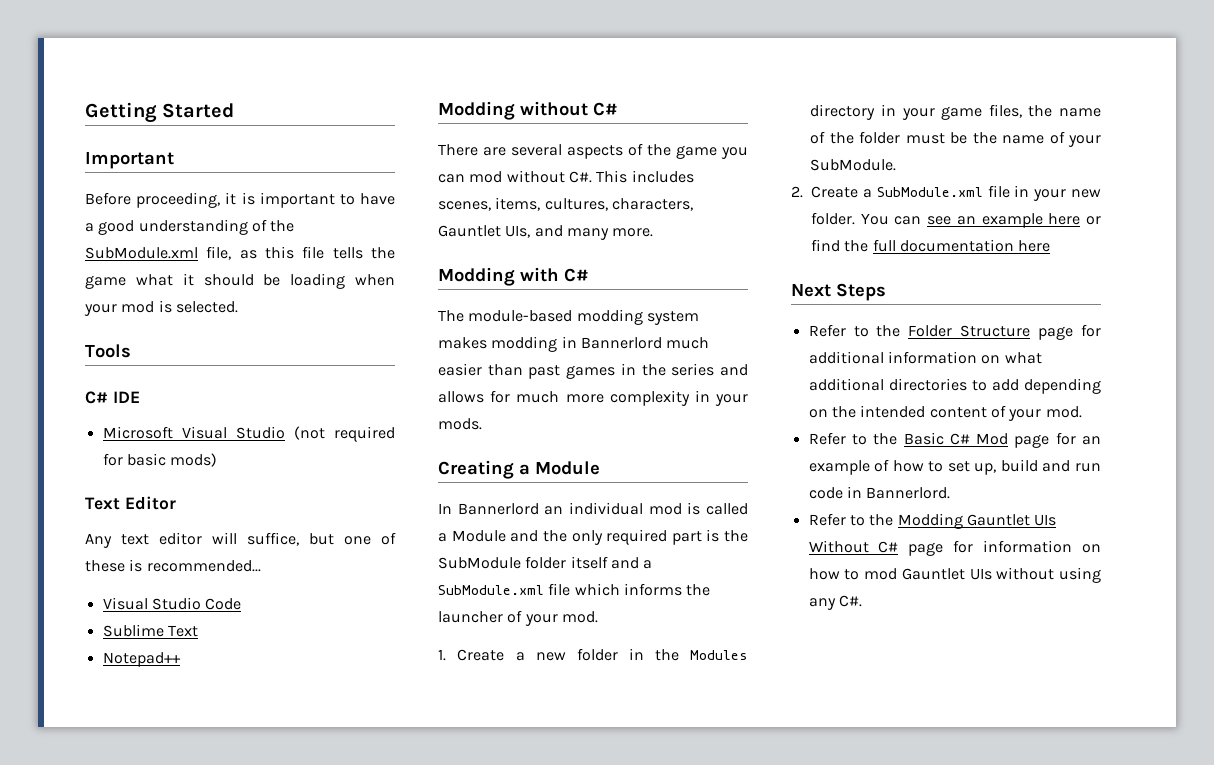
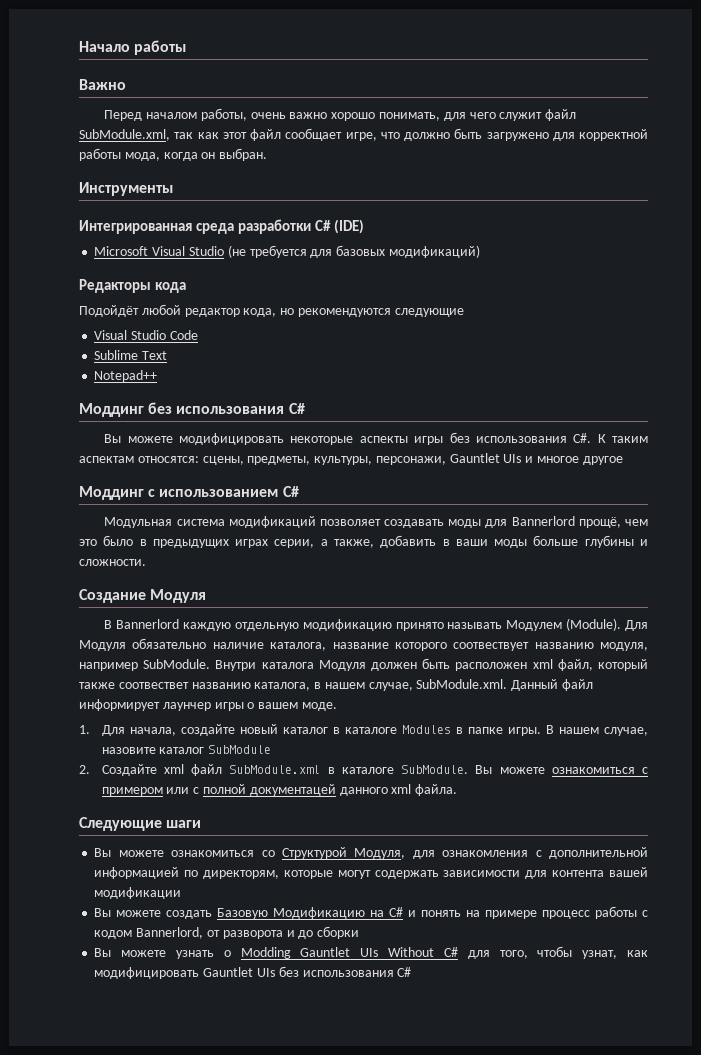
[85,102,235,123] [85,152,174,169] [85,192,396,208] [85,219,295,235] [85,246,395,260] [85,273,395,289] [84,300,238,316] [85,344,131,358] [85,391,140,404] [102,426,395,442] [102,453,218,467] [85,496,176,510] [85,532,396,548] [85,559,261,572] Getting Started // Important // Before proceeding, it is important to have a good understanding of the SubModule.xml file, as this file tells the game what it should be loading when your mod is selected. // Tools // C# IDE // Microsoft Visual Studio (not required for basic mods) // Text Editor // Any text editor will suffice, but one of these is recommended... -> [79,40,187,55] [79,79,126,90] [104,108,577,121] [79,128,648,141] [79,148,268,161] [79,182,173,196] [79,219,364,234] [94,245,480,258] [79,279,186,293] [79,304,464,317] Начало работы // Важно // Перед началом работы, очень важно хорошо понимать, для чего служит файл SubModule.xml, так как этот файл сообщает игре, что должно быть загружено для корректной работы мода, когда он выбран. // Инструменты // Интегрированная среда разработки C# (IDE) // Microsoft Visual Studio (не требуется для базовых модификаций) // Редакторы кода // Подойдёт любой редактор кода, но рекомендуются следующие
[438,101,618,120] [438,143,748,159] [438,170,694,183] [438,197,693,211] [438,225,654,240] [438,267,589,286] [438,309,699,325] [438,336,710,352] [438,363,748,379] [438,390,748,406] [438,418,482,430] [438,460,600,479] [438,502,748,515] [438,529,748,545] [438,556,653,569] [438,583,711,596] [438,610,598,626] [438,648,748,661] [810,104,1101,120] [810,131,1101,147] [810,159,897,171] [791,185,1101,201] [811,212,1101,228] [811,239,1051,252] [791,283,886,301] [808,324,1101,340] [808,351,1042,364] [808,378,1101,394] [808,405,1082,421] [808,432,1101,448] [808,459,1101,475] [808,486,951,499] [808,513,894,526] Modding without C# // There are several aspects of the game you can mod without C#. This includes scenes, items, cultures, characters, Gauntlet UIs, and many more. // Modding with C# // The module-based modding system makes modding in Bannerlord much easier than past games in the series and allows for much more complexity in your mods. // Creating a Module // In Bannerlord an individual mod is called a Module and the only required part is the SubModule folder itself and a SubModule.xml file which informs the launcher of your mod. // 1. Create a new folder in the Modules directory in your game files, the name of the folder must be the name of your SubModule. // 2. Create a SubModule.xml file in your new folder. You can see an example here or find the full documentation here // Next Steps // Refer to the Folder Structure page for additional information on what additional directories to add depending on the intended content of your mod. // Refer to the Basic C# Mod page for an example of how to set up, build and run code in Bannerlord. // Refer to the -> [79,402,305,417] [104,432,648,445] [79,453,623,465] [79,486,299,500] [104,516,649,528] [79,535,648,548] [79,559,146,566] [79,589,207,603] [104,618,648,631] [79,638,648,651] [79,658,648,671] [79,679,594,691] [79,699,337,711] [79,724,648,736] [101,745,272,754] [79,764,648,776] [101,784,458,796] [79,817,202,831] [94,847,648,859] [94,867,648,879] [94,887,182,899] [94,906,648,919] [94,926,360,939] [94,948,231,959] Моддинг без использования C# // Вы можете модифицировать некоторые аспекты игры без использования C#. К таким аспектам относятся: сцены, предметы, культуры, персонажи, Gauntlet UIs и многое другое // Моддинг с использованием C# // Модульная система модификаций позволяет создавать моды для Bannerlord прощё, чем это было в предыдущих играх серии, а также, добавить в ваши моды больше глубины и сложности. // Создание Модуля // В Bannerlord каждую отдельную модификацию принято называть Модулем (Module). Для Модуля обязательно наличие каталога, название которого соотвествует названию модуля, например SubModule. Внутри каталога Модуля должен быть расположен xml файл, который также соотвествет названию каталога, в нашем случае, SubModule.xml. Данный файл информирует лаунчер игры о вашем моде. // 1. Для начала, создайте новый каталог в каталоге Modules в папке игры. В нашем случае, назовите каталог SubModule // 2. Создайте xml файл SubModule.xml в каталоге SubModule. Вы можете ознакомиться с примером или с полной документацей данного xml файла. // Следующие шаги // Вы можете ознакомиться со Структурой Модуля, для ознакомления с дополнительной информацией по директорям, которые могут содержать зависимости для контента вашей модификации // Вы можете создать Базовую Модификацию на C# и понять на примере процесс работы с кодом Bannerlord, от разворота и до сборки // Вы можете узнать о
[908,540,1101,556] [808,567,1101,583] [808,595,862,610] page for information on how to mod Gauntlet UIs without using any C#. -> [467,946,649,959] [94,966,412,979] для того, чтобы узнат, как модифицировать Gauntlet UIs без использования C#

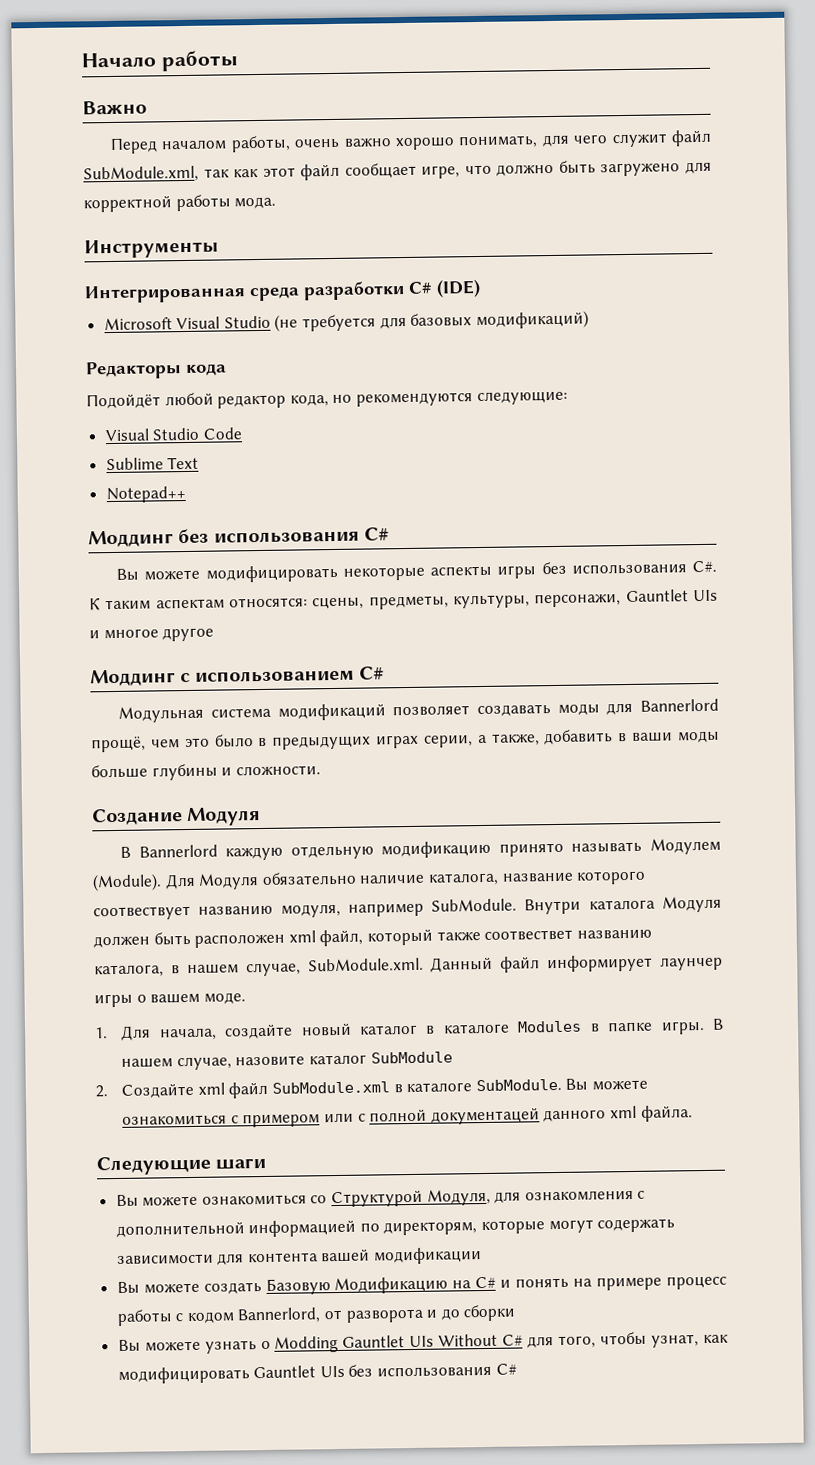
[124,148,268,161] мода, когда он выбран. -> [234,196,277,210] мода.
[394,308,464,317] следующие -> [476,390,568,406] следующие:

